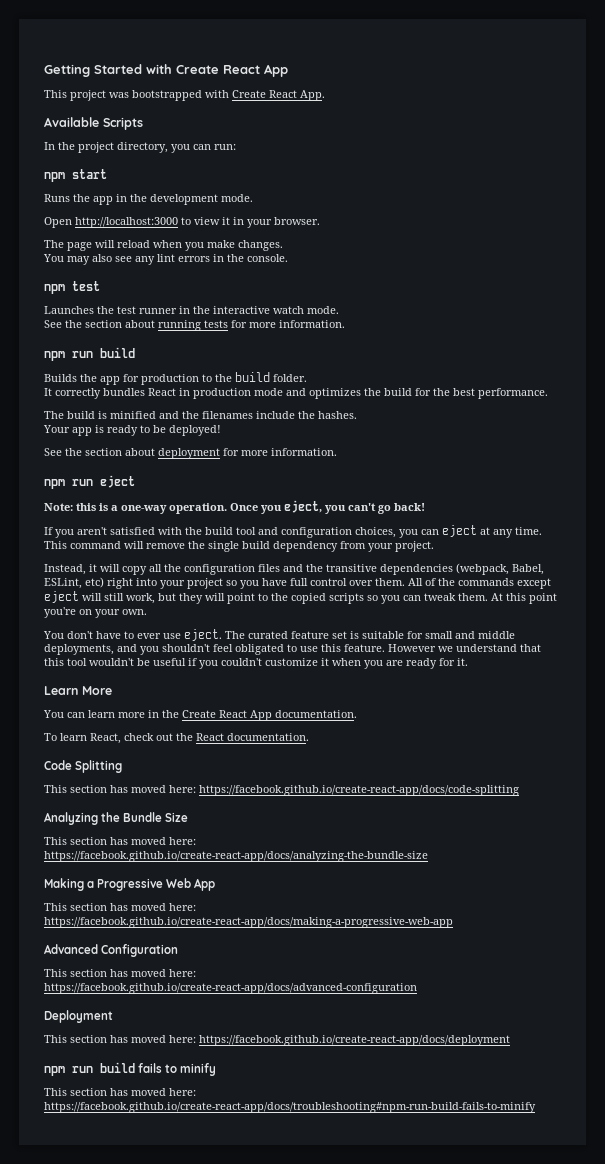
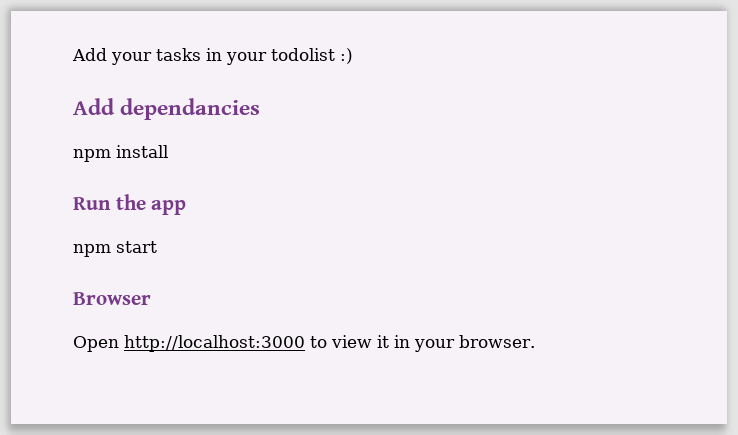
[44,64,288,77] [44,90,325,101] [44,117,143,130] [44,142,236,153] [44,169,107,182] [44,194,253,205] Getting Started with Create React App // This project was bootstrapped with Create React App. // Available Scripts // In the project directory, you can run: // npm start // Runs the app in the development mode. -> [72,48,353,65] [73,98,261,120] [73,145,168,162] [73,194,187,215] [73,241,157,257] [73,292,151,305] Add your tasks in your todolist :) // Add dependancies // npm install // Run the app // npm start // Browser
[44,240,283,251] [43,254,288,265] [44,281,100,294] [44,306,339,314] [44,320,345,331] [44,347,135,361] [44,372,307,385] [44,388,548,399] [44,411,357,419] [43,425,221,436] [44,448,337,459] [44,475,135,489] [44,500,425,514] [44,525,542,538] [44,541,434,552] [44,563,544,575] [44,577,551,589] [44,591,557,604] [44,607,147,618] [43,629,515,641] [44,644,541,655] [44,658,468,669] [44,686,112,695] [43,710,357,721] [44,733,309,744] [44,760,123,773] [44,785,519,796] [44,812,189,825] [44,837,196,845] [44,851,428,862] [44,878,216,891] [44,903,196,911] [44,917,453,928] [44,944,179,957] [44,969,196,977] [44,983,417,994] [44,1010,113,1023] [44,1035,510,1046] [44,1062,217,1076] [44,1088,196,1096] [44,1102,536,1113] // The page will reload when you make changes. // You may also see any lint errors in the console. // npm test // Launches the test runner in the interactive watch mode. // See the section about running tests for more information. // npm run build // Builds the app for production to the build folder. // It correctly bundles React in production mode and optimizes the build for the best performance. // The build is minified and the filenames include the hashes. // Your app is ready to be deployed! // See the section about deployment for more information. // npm run eject // Note: this is a one-way operation. Once you eject, you can't go back! // If you aren't satisfied with the build tool and configuration choices, you can eject at any time. This command will remove the single build dependency from your project. // Instead, it will copy all the configuration files and the transitive dependencies (webpack, Babel, ESLint, etc) right into your project so you have full control over them. All of the commands except eject will still work, but they will point to the copied scripts so you can tweak them. At this point you're on your own. // You don't have to ever use eject. The curated feature set is suitable for small and middle deployments, and you shouldn't feel obligated to use this feature. However we understand that this tool wouldn't be useful if you couldn't customize it when you are ready for it. // Learn More // You can learn more in the Create React App documentation. // To learn React, check out the React documentation. // Code Splitting // This section has moved here: https://facebook.github.io/create-react-app/docs/code-splitting // Analyzing the Bundle Size // This section has moved here: https://facebook.github.io/create-react-app/docs/analyzing-the-bundle-size // Making a Progressive Web App // This section has moved here: https://facebook.github.io/create-react-app/docs/making-a-progressive-web-app // Advanced Configuration // This section has moved here: https://facebook.github.io/create-react-app/docs/advanced-configuration // Deployment // This section has moved here: https://facebook.github.io/create-react-app/docs/deployment // npm run build fails to minify // This section has moved here: https://facebook.github.io/create-react-app/docs/troubleshooting#npm-run-build-fails-to-minify -> (535, 341) none

